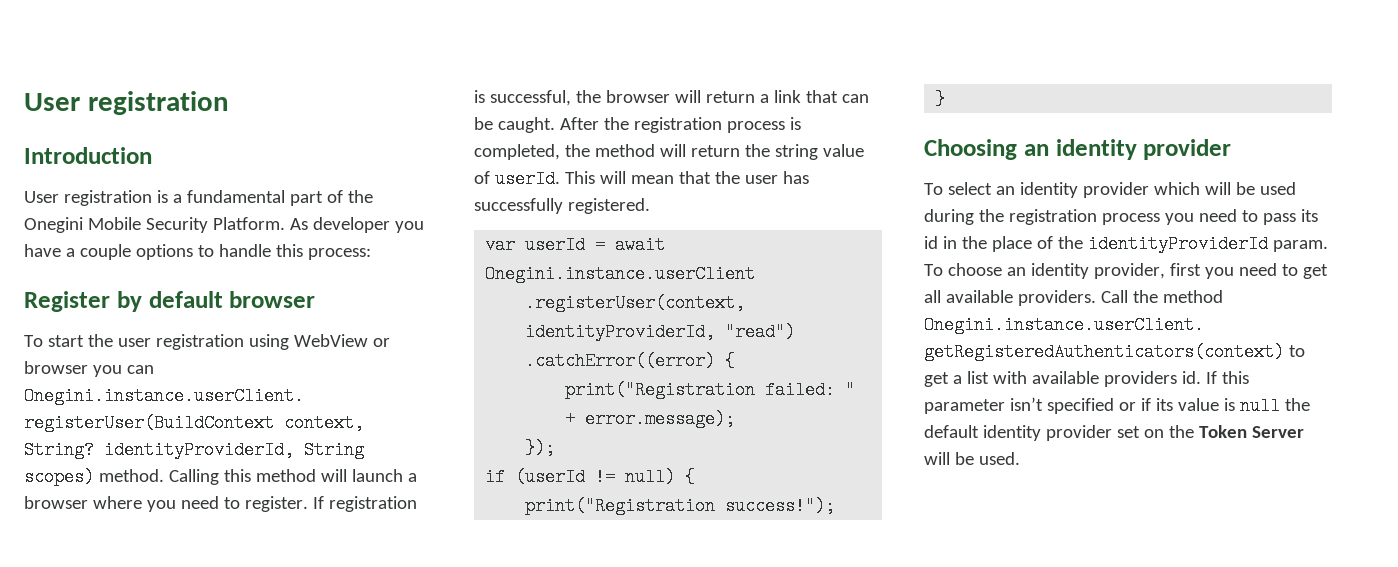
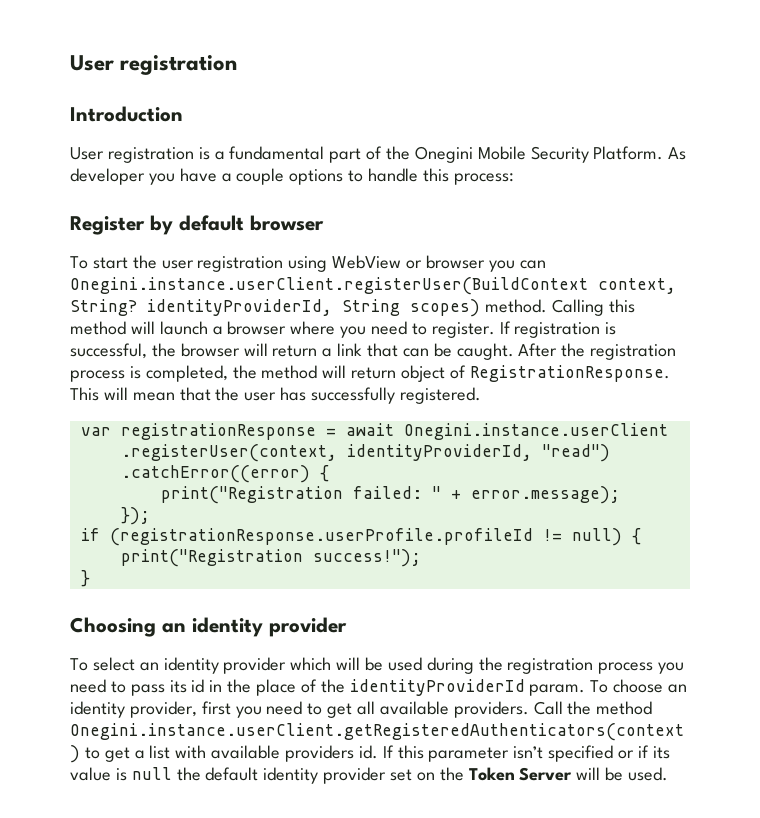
[744,144,864,160] [474,170,560,188] the string value of userId. -> [401,365,670,382] object of RegistrationResponse.
[525,236,586,254] userId -> [120,423,316,440] registrationResponse
[515,468,586,486] (userId -> [109,528,533,546] (registrationResponse.userProfile.profileId

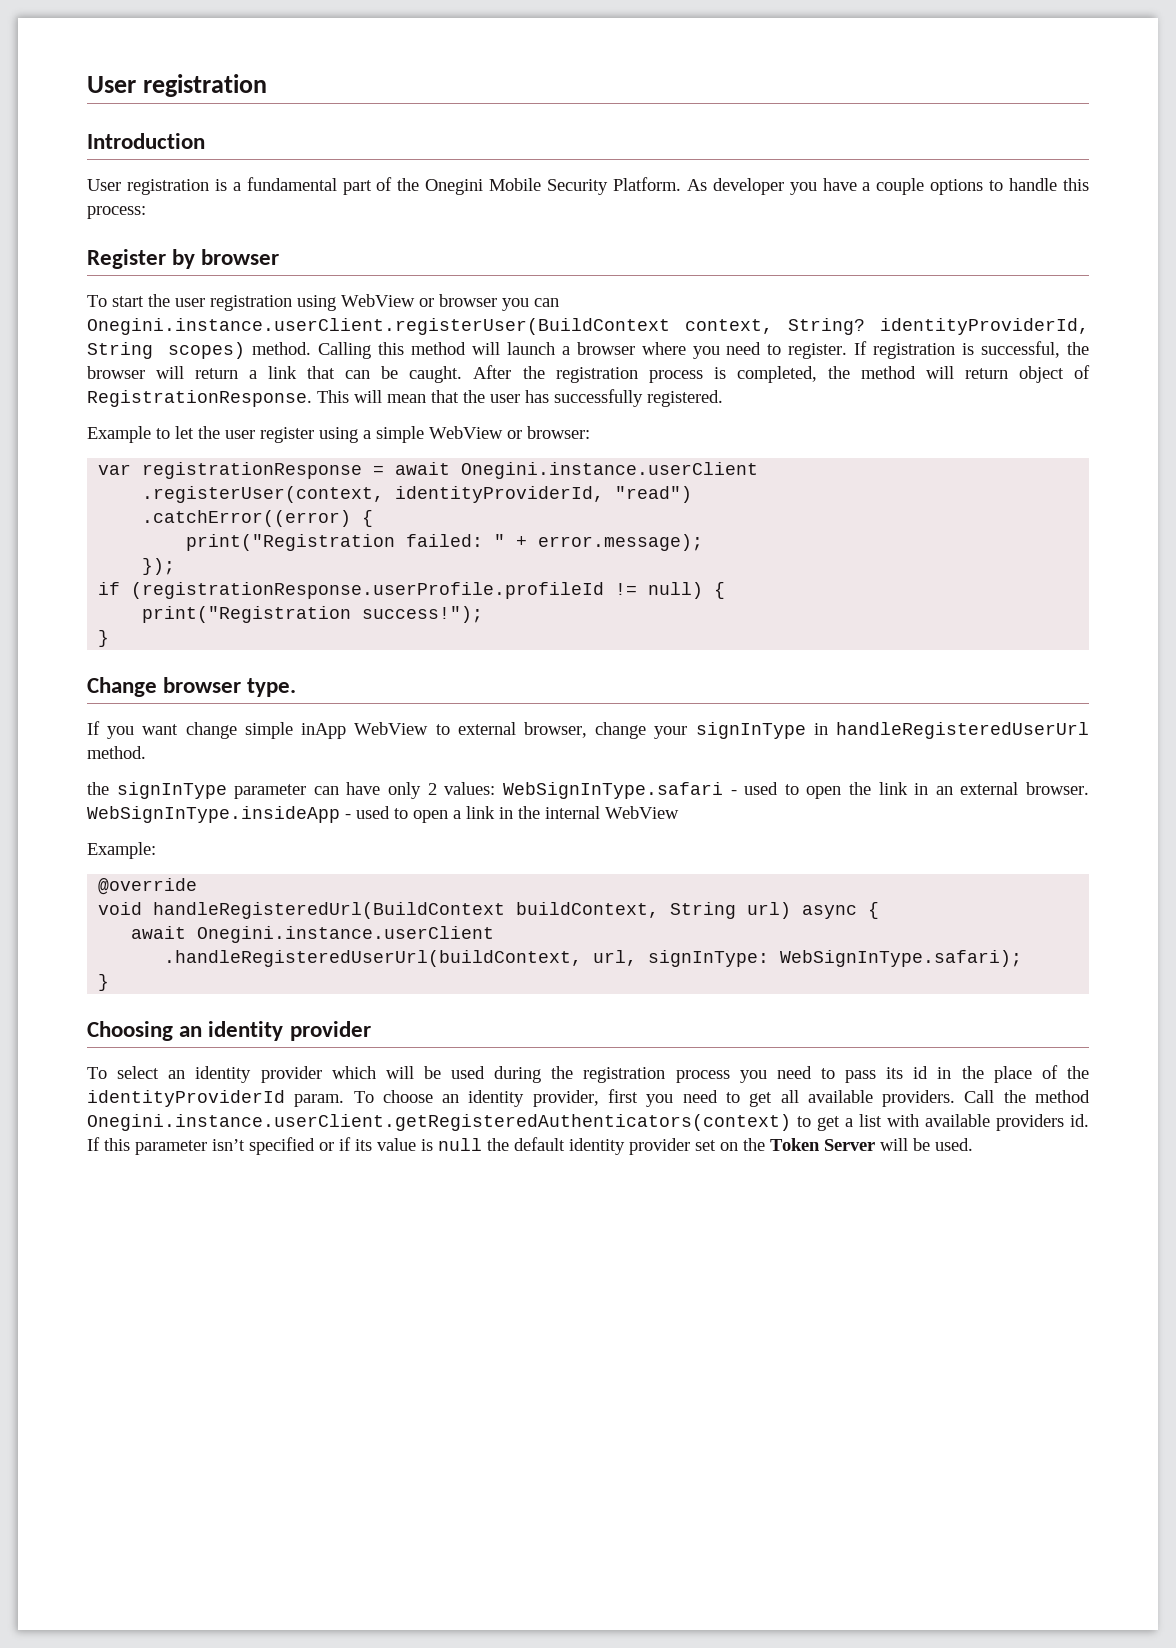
[179,215,244,231] default -> (196, 259) none
(481, 395) none -> [87,426,590,443] // Example to let the user register using a simple WebView or browser:
(90, 578) none -> [87,677,297,697] [87,721,1089,739] [87,746,146,759] [87,782,1089,799] [87,806,679,823] [87,842,156,859] [98,878,198,895] [98,902,880,919] [131,926,495,943] [164,950,1023,967] [98,974,110,991] // Change browser type. // If you want change simple inApp WebView to external browser, change your signInType in handleRegisteredUserUrl method. // the signInType parameter can have only 2 values: WebSignInType.safari - used to open the link in an external browser. WebSignInType.insideApp - used to open a link in the internal WebView // Example: // @override // void handleRegisteredUrl(BuildContext buildContext, String url) async { // await Onegini.instance.userClient // .handleRegisteredUserUrl(buildContext, url, signInType: WebSignInType.safari); // }

